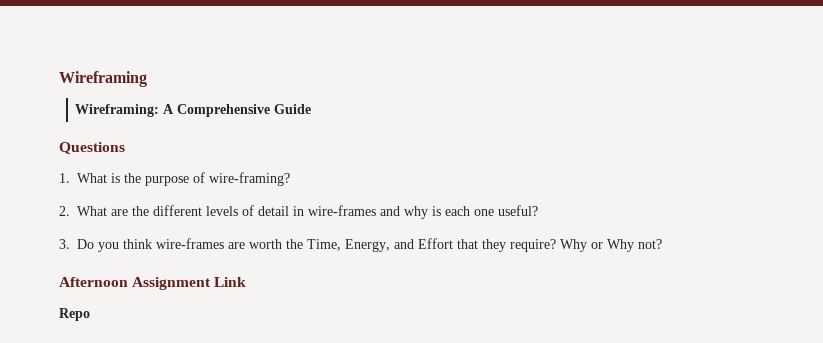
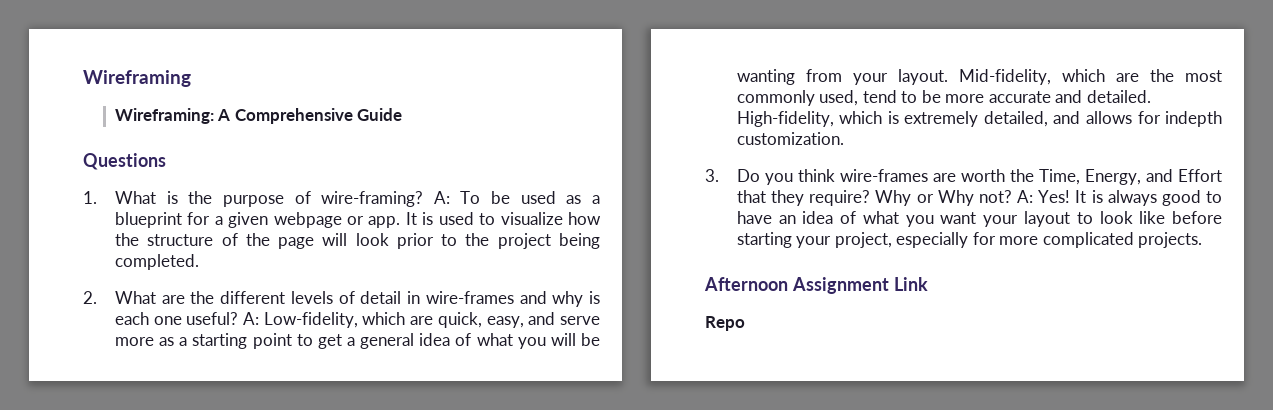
(290, 179) none -> [433,191,600,204] [114,212,601,228] [114,233,601,249] [114,254,199,270] A: To be used as a blueprint for a given webpage or app. It is used to visualize how the structure of the page will look prior to the project being completed.
(538, 210) none -> [243,312,600,328] [114,333,600,349] [736,69,1222,85] [736,90,1151,106] [736,111,1222,127] [736,132,844,145] A: Low-fidelity, which are quick, easy, and serve more as a starting point to get a general idea of what you will be wanting from your layout. Mid-fidelity, which are the most commonly used, tend to be more accurate and detailed. High-fidelity, which is extremely detailed, and allows for indepth customization.
(662, 244) none -> [1017,190,1222,206] [736,211,1222,227] [736,232,1203,248] A: Yes! It is always good to have an idea of what you want your layout to look like before starting your project, especially for more complicated projects.

